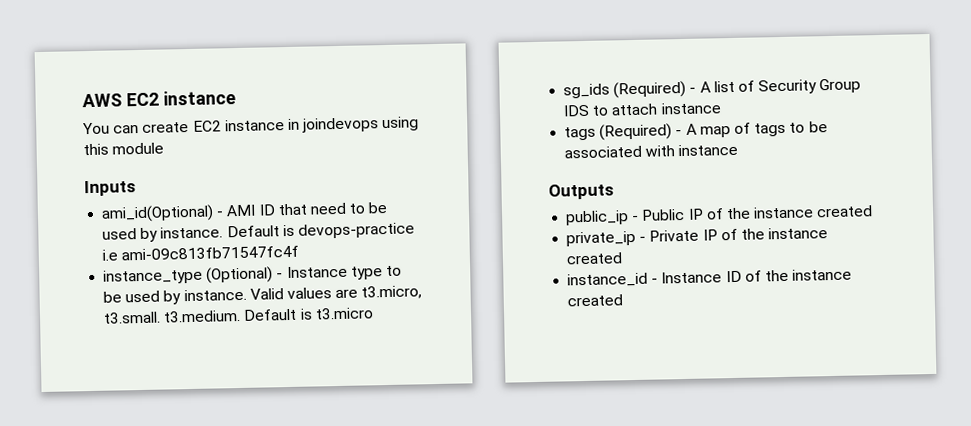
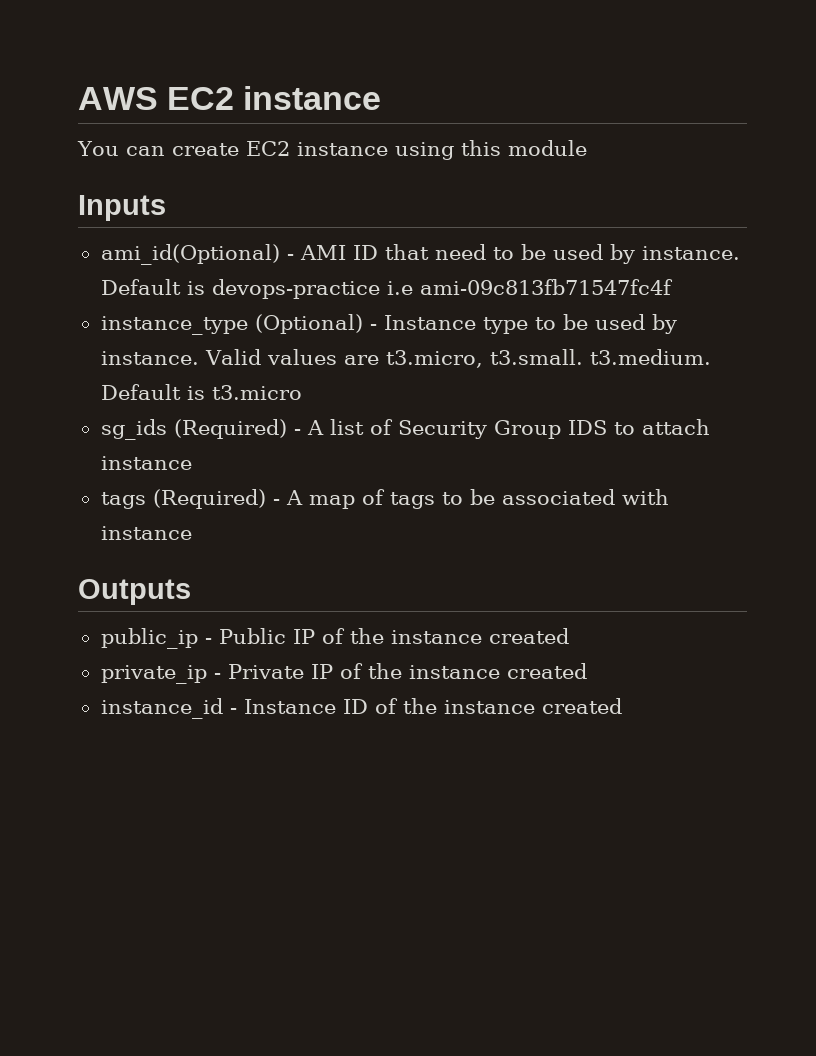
[287,117,380,133] in joindevops -> (388, 149) none

